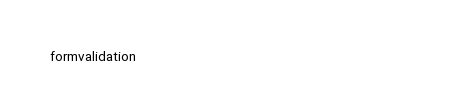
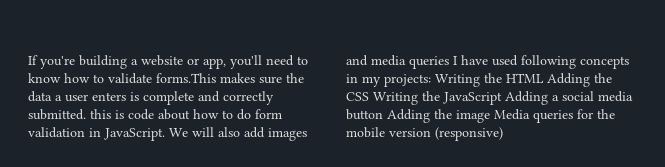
[50,51,136,61] formvalidation -> [28,55,308,69] [28,73,304,84] [28,91,274,105] [28,109,282,120] [28,127,307,141] [346,55,629,69] [346,73,612,87] [346,91,633,105] [346,109,615,123] [346,127,503,141] If you're building a website or app, you'll need to know how to validate forms.This makes sure the data a user enters is complete and correctly submitted. this is code about how to do form validation in JavaScript. We will also add images and media queries I have used following concepts in my projects: Writing the HTML Adding the CSS Writing the JavaScript Adding a social media button Adding the image Media queries for the mobile version (responsive)

